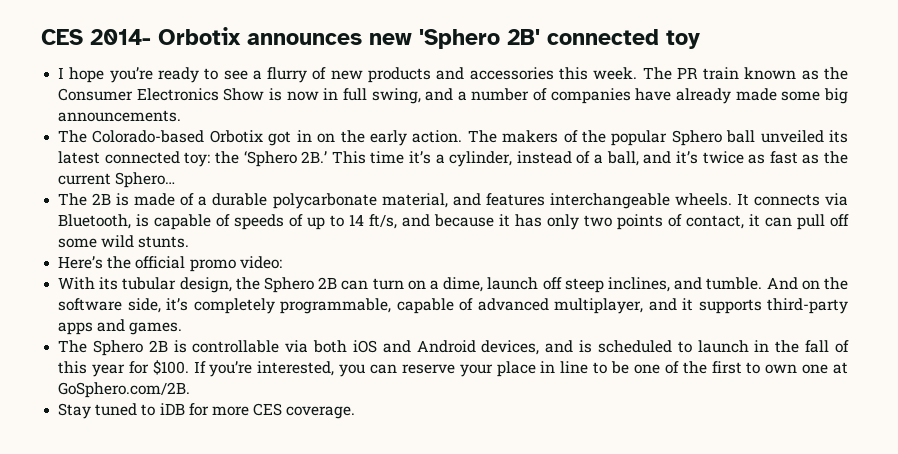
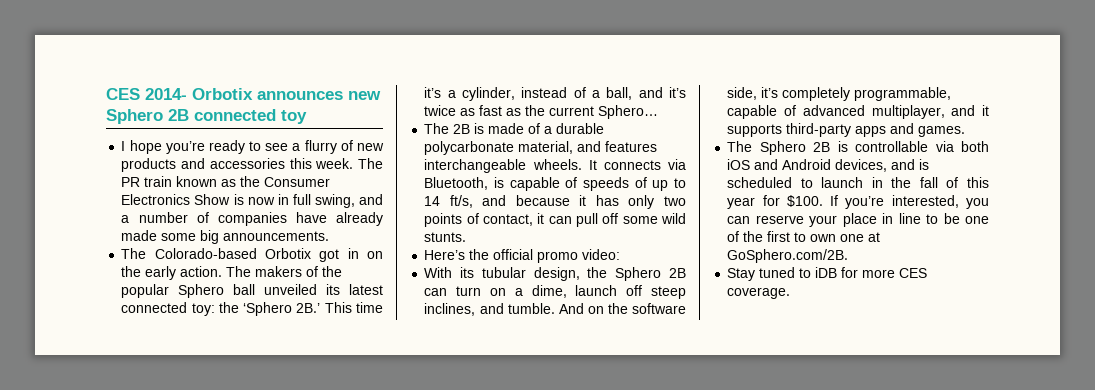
[419,29,540,49] 'Sphero 2B' -> [106,109,189,124] Sphero 2B

